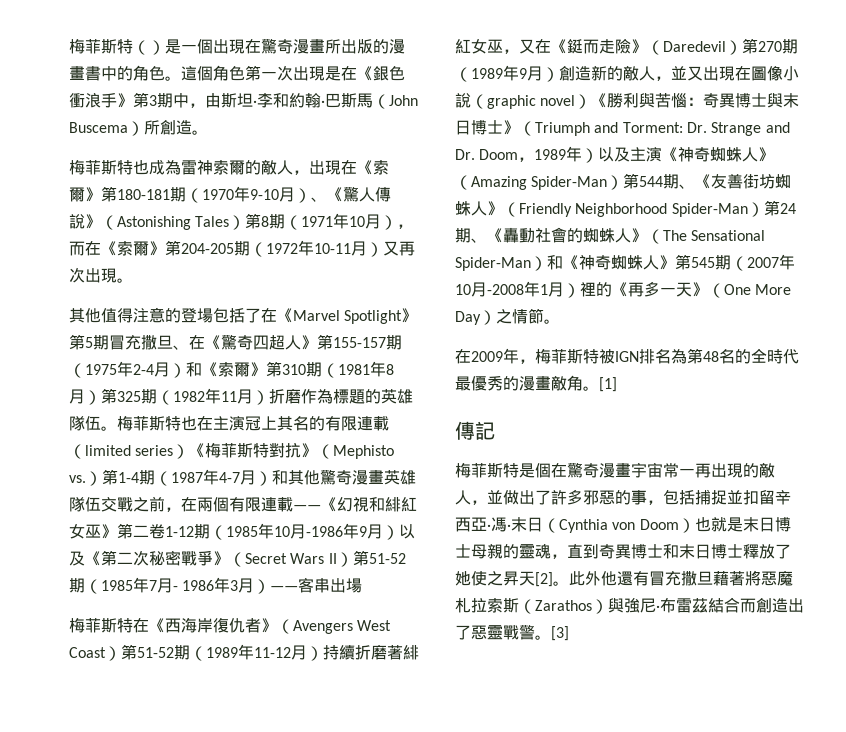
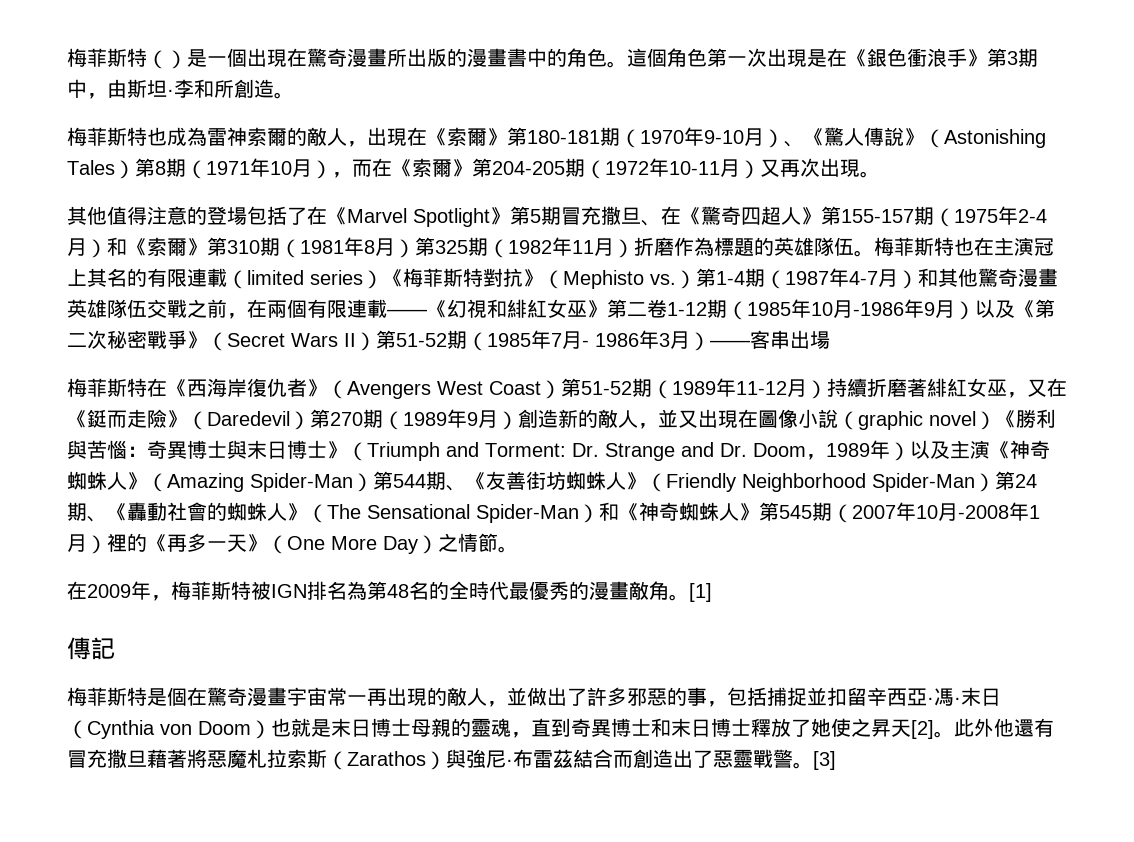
[289,93,418,109] [69,121,144,136] 約翰·巴斯馬（John Buscema） -> (214, 88) none

